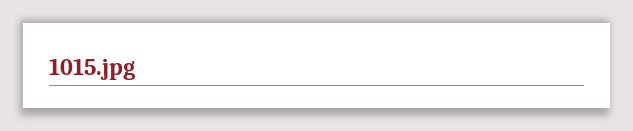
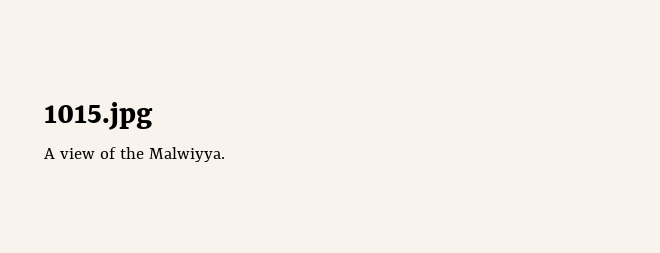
(135, 69) none -> [44,147,225,162] // A view of the Malwiyya.

